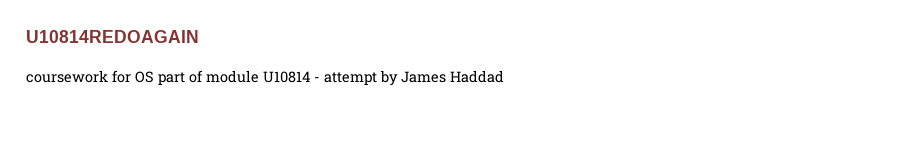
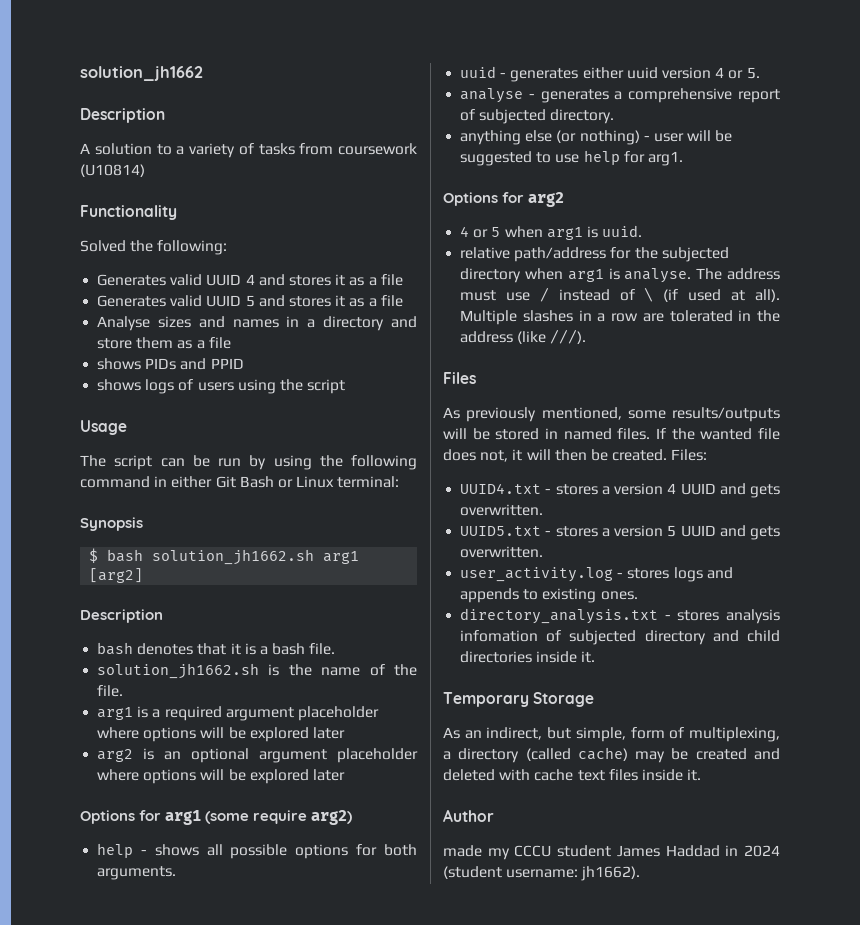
[26,30,199,43] [26,70,504,86] U10814REDOAGAIN // coursework for OS part of module U10814 - attempt by James Haddad -> [80,66,203,81] [80,108,165,123] [80,143,417,158] [80,164,145,177] [80,205,177,220] [80,240,228,255] [97,274,403,286] [97,295,403,307] [97,316,417,331] [97,337,231,349] [97,358,244,370] [97,379,346,394] [80,420,127,435] [80,455,417,470] [80,476,400,488] [80,517,143,531] [89,548,360,565] [89,568,144,583] [80,609,163,623] [97,642,336,655] [97,663,417,679] [97,685,124,697] [97,706,379,721] [97,727,345,742] [97,748,418,763] [97,769,345,784] [80,810,353,825] [97,843,417,859] [97,866,177,880] [460,66,760,82] [460,88,780,103] [460,109,615,124] [460,130,733,145] [460,150,683,166] [443,192,565,207] [460,225,643,240] [460,247,729,262] [460,268,780,283] [460,287,780,302] [460,310,780,325] [460,329,587,344] [443,372,476,384] [443,407,780,422] [443,428,780,440] [443,449,708,462] [460,483,780,498] [460,504,544,516] [460,525,780,540] [460,546,544,558] [460,567,733,582] [460,588,638,603] [460,608,780,624] [460,630,780,645] [460,651,596,663] [443,692,595,707] [443,727,780,742] [443,747,780,763] [443,769,702,781] [443,809,494,822] [443,845,780,860] [443,866,641,881] solution_jh1662 // Description // A solution to a variety of tasks from coursework (U10814) // Functionality // Solved the following: // Generates valid UUID 4 and stores it as a file // Generates valid UUID 5 and stores it as a file // Analyse sizes and names in a directory and store them as a file // shows PIDs and PPID // shows logs of users using the script // Usage // The script can be run by using the following command in either Git Bash or Linux terminal: // Synopsis // $ bash solution_jh1662.sh arg1 [arg2] // Description // bash denotes that it is a bash file. // solution_jh1662.sh is the name of the file. // arg1 is a required argument placeholder where options will be explored later // arg2 is an optional argument placeholder where options will be explored later // Options for arg1 (some require arg2) // help - shows all possible options for both arguments. // uuid - generates either uuid version 4 or 5. // analyse - generates a comprehensive report of subjected directory. // anything else (or nothing) - user will be suggested to use help for arg1. // Options for arg2 // 4 or 5 when arg1 is uuid. // relative path/address for the subjected directory when arg1 is analyse. The address must use / instead of \ (if used at all). Multiple slashes in a row are tolerated in the address (like ///). // Files // As previously mentioned, some results/outputs will be stored in named files. If the wanted file does not, it will then be created. Files: // UUID4.txt - stores a version 4 UUID and gets overwritten. // UUID5.txt - stores a version 5 UUID and gets overwritten. // user_activity.log - stores logs and appends to existing ones. // directory_analysis.txt - stores analysis infomation of subjected directory and child directories inside it. // Temporary Storage // As an indirect, but simple, form of multiplexing, a directory (called cache) may be created and deleted with cache text files inside it. // Author // made my CCCU student James Haddad in 2024 (student username: jh1662).

